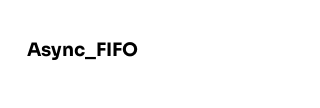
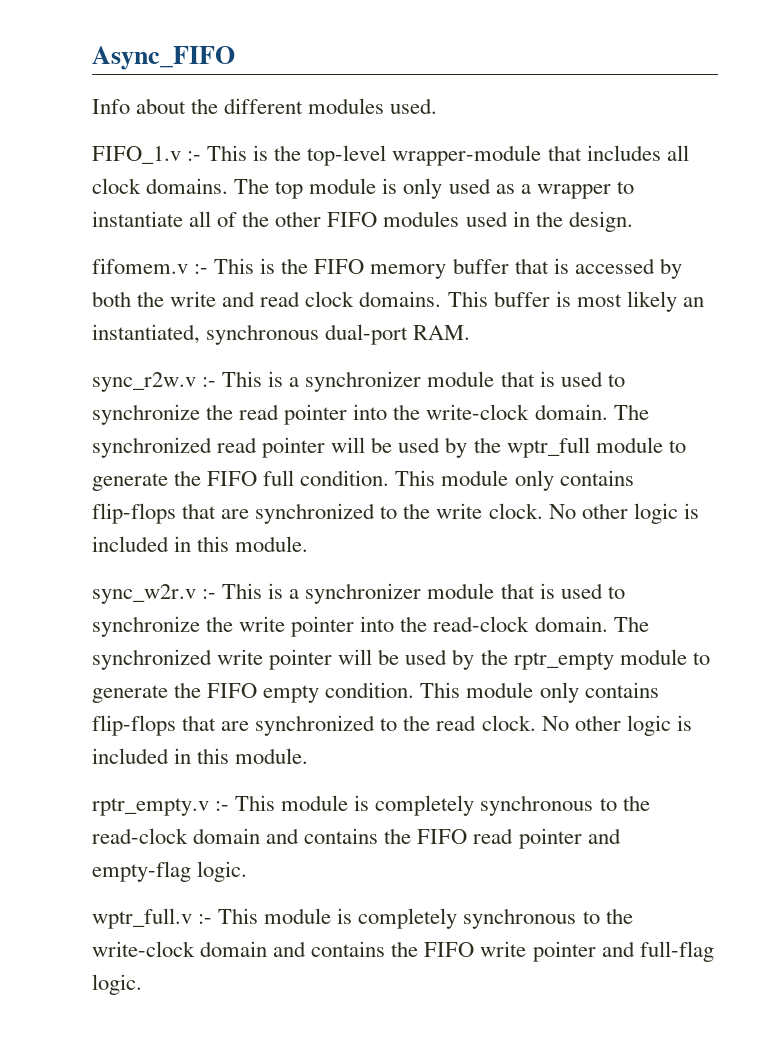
(138, 51) none -> [92,98,438,114] [92,145,689,166] [92,178,634,199] [92,211,633,232] [92,258,682,279] [92,291,704,312] [92,324,471,345] [92,371,625,392] [92,404,649,425] [92,437,686,458] [92,470,634,491] [92,503,699,524] [92,536,309,552] [92,583,625,604] [92,616,649,637] [92,649,710,670] [92,682,659,703] [92,715,692,736] [92,748,309,764] [92,795,650,816] [92,828,621,849] [92,861,248,882] [92,908,633,929] [92,941,714,962] [92,974,142,995] // Info about the different modules used. // FIFO_1.v :- This is the top-level wrapper-module that includes all clock domains. The top module is only used as a wrapper to instantiate all of the other FIFO modules used in the design. // fifomem.v :- This is the FIFO memory buffer that is accessed by both the write and read clock domains. This buffer is most likely an instantiated, synchronous dual-port RAM. // sync_r2w.v :- This is a synchronizer module that is used to synchronize the read pointer into the write-clock domain. The synchronized read pointer will be used by the wptr_full module to generate the FIFO full condition. This module only contains flip-flops that are synchronized to the write clock. No other logic is included in this module. // sync_w2r.v :- This is a synchronizer module that is used to synchronize the write pointer into the read-clock domain. The synchronized write pointer will be used by the rptr_empty module to generate the FIFO empty condition. This module only contains flip-flops that are synchronized to the read clock. No other logic is included in this module. // rptr_empty.v :- This module is completely synchronous to the read-clock domain and contains the FIFO read pointer and empty-flag logic. // wptr_full.v :- This module is completely synchronous to the write-clock domain and contains the FIFO write pointer and full-flag logic.

